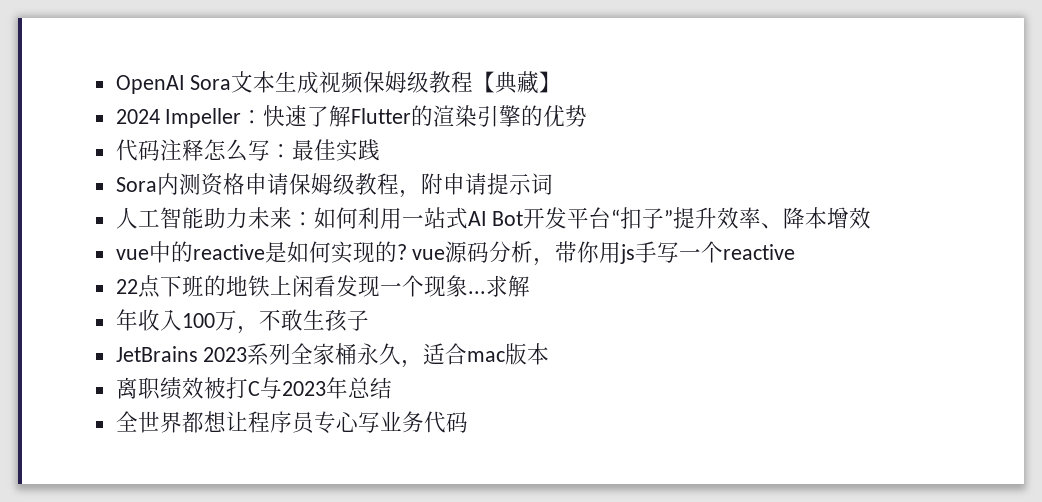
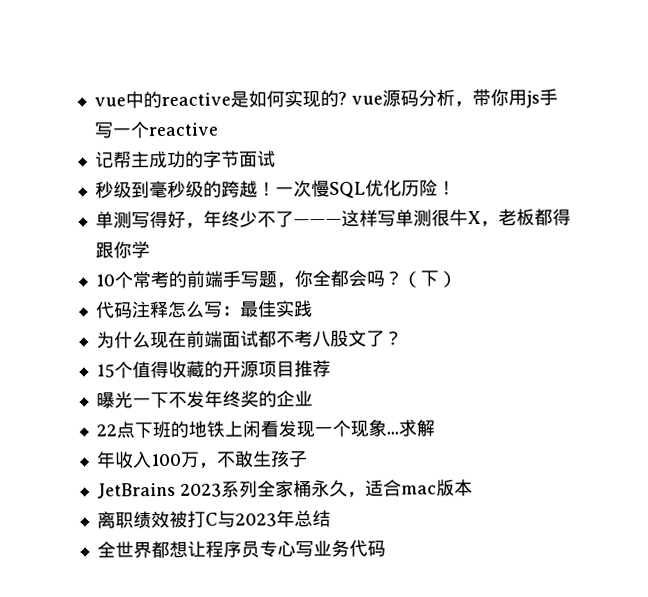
[115,71,562,94] [115,105,588,128] [115,139,380,162] [115,173,553,198] [115,207,872,229] OpenAI Sora文本生成视频保姆级教程【典藏】 // 2024 Impeller：快速了解Flutter的渲染引擎的优势 // 代码注释怎么写：最佳实践 // Sora内测资格申请保姆级教程，附申请提示词 // 人工智能助力未来：如何利用一站式AI Bot开发平台“扣子”提升效率、降本增效 // -> (93, 102) none
(796, 252) none -> [94,150,276,169] [94,179,456,199] [94,208,571,229] [94,241,150,259] [94,269,457,289] [95,300,313,319] [95,329,403,349] [95,359,331,379] [95,390,313,409] // 记帮主成功的字节面试 // 秒级到毫秒级的跨越！一次慢SQL优化历险！ // 单测写得好，年终少不了———这样写单测很牛X，老板都得跟你学 // 10个常考的前端手写题，你全都会吗？（下） // 代码注释怎么写：最佳实践 // 为什么现在前端面试都不考八股文了？ // 15个值得收藏的开源项目推荐 // 曝光一下不发年终奖的企业

